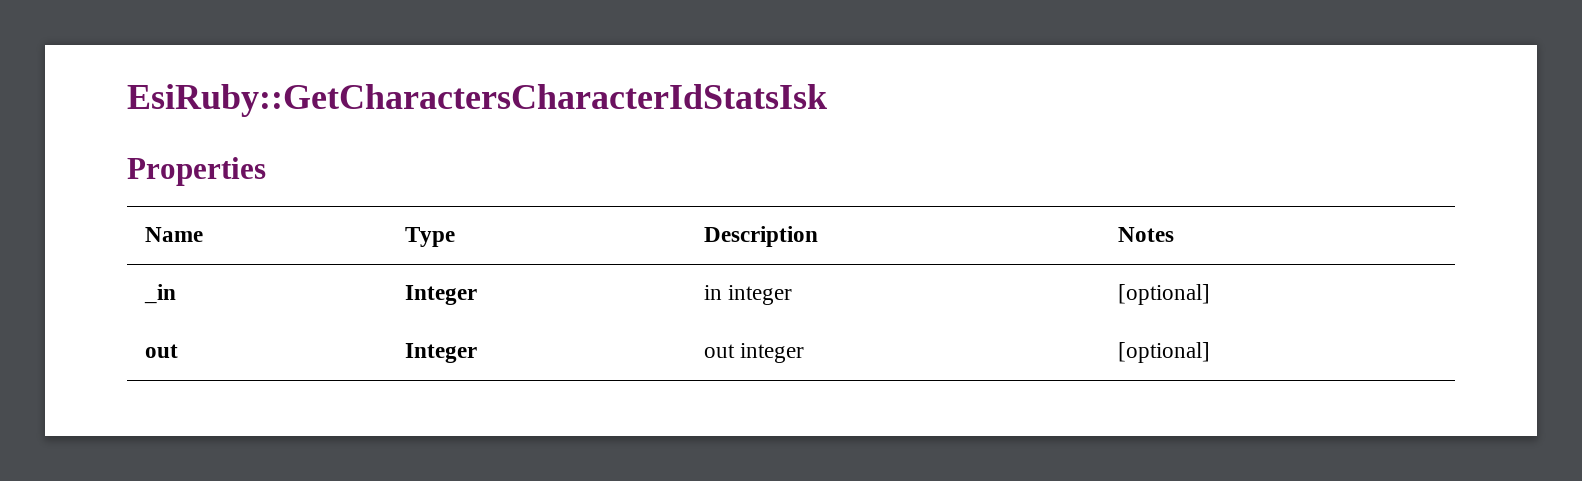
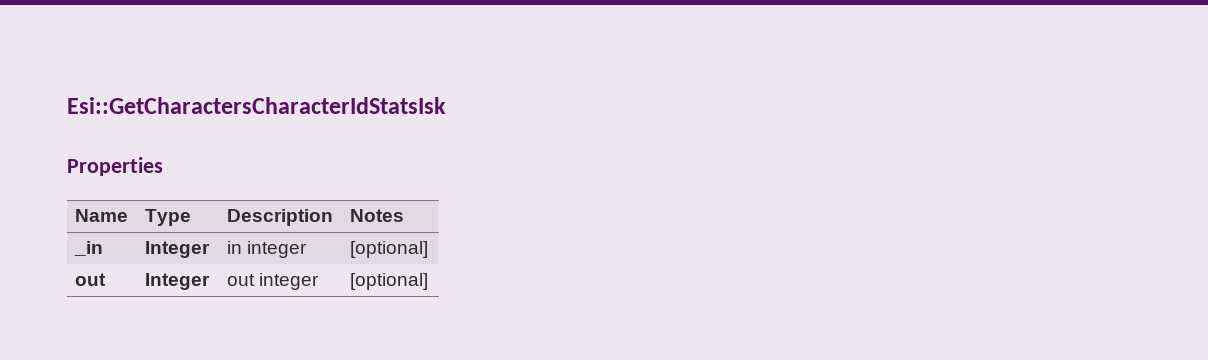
[127,84,827,117] EsiRuby::GetCharactersCharacterIdStatsIsk -> [67,97,446,114] Esi::GetCharactersCharacterIdStatsIsk

